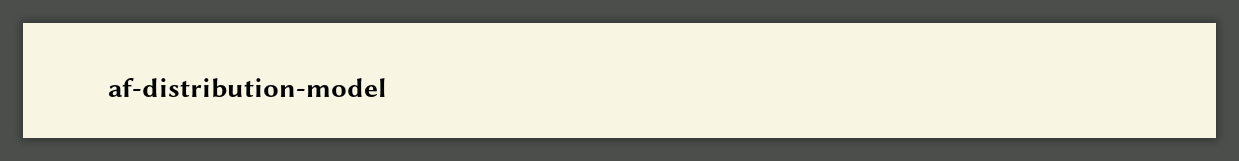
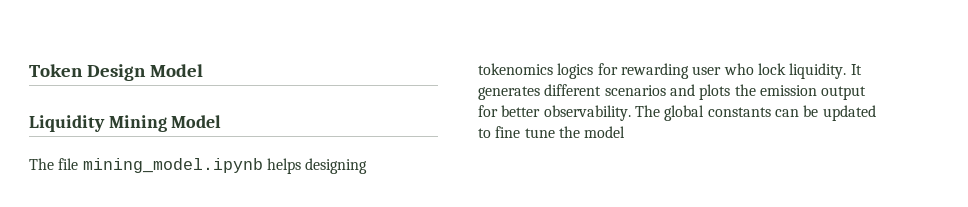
[108,78,387,98] af-distribution-model -> [29,64,203,81] [29,115,222,132] [29,158,368,174] [478,63,862,79] [478,84,867,100] [478,105,876,121] [478,126,626,138] Token Design Model // Liquidity Mining Model // The file mining_model.ipynb helps designing tokenomics logics for rewarding user who lock liquidity. It generates different scenarios and plots the emission output for better observability. The global constants can be updated to fine tune the model

